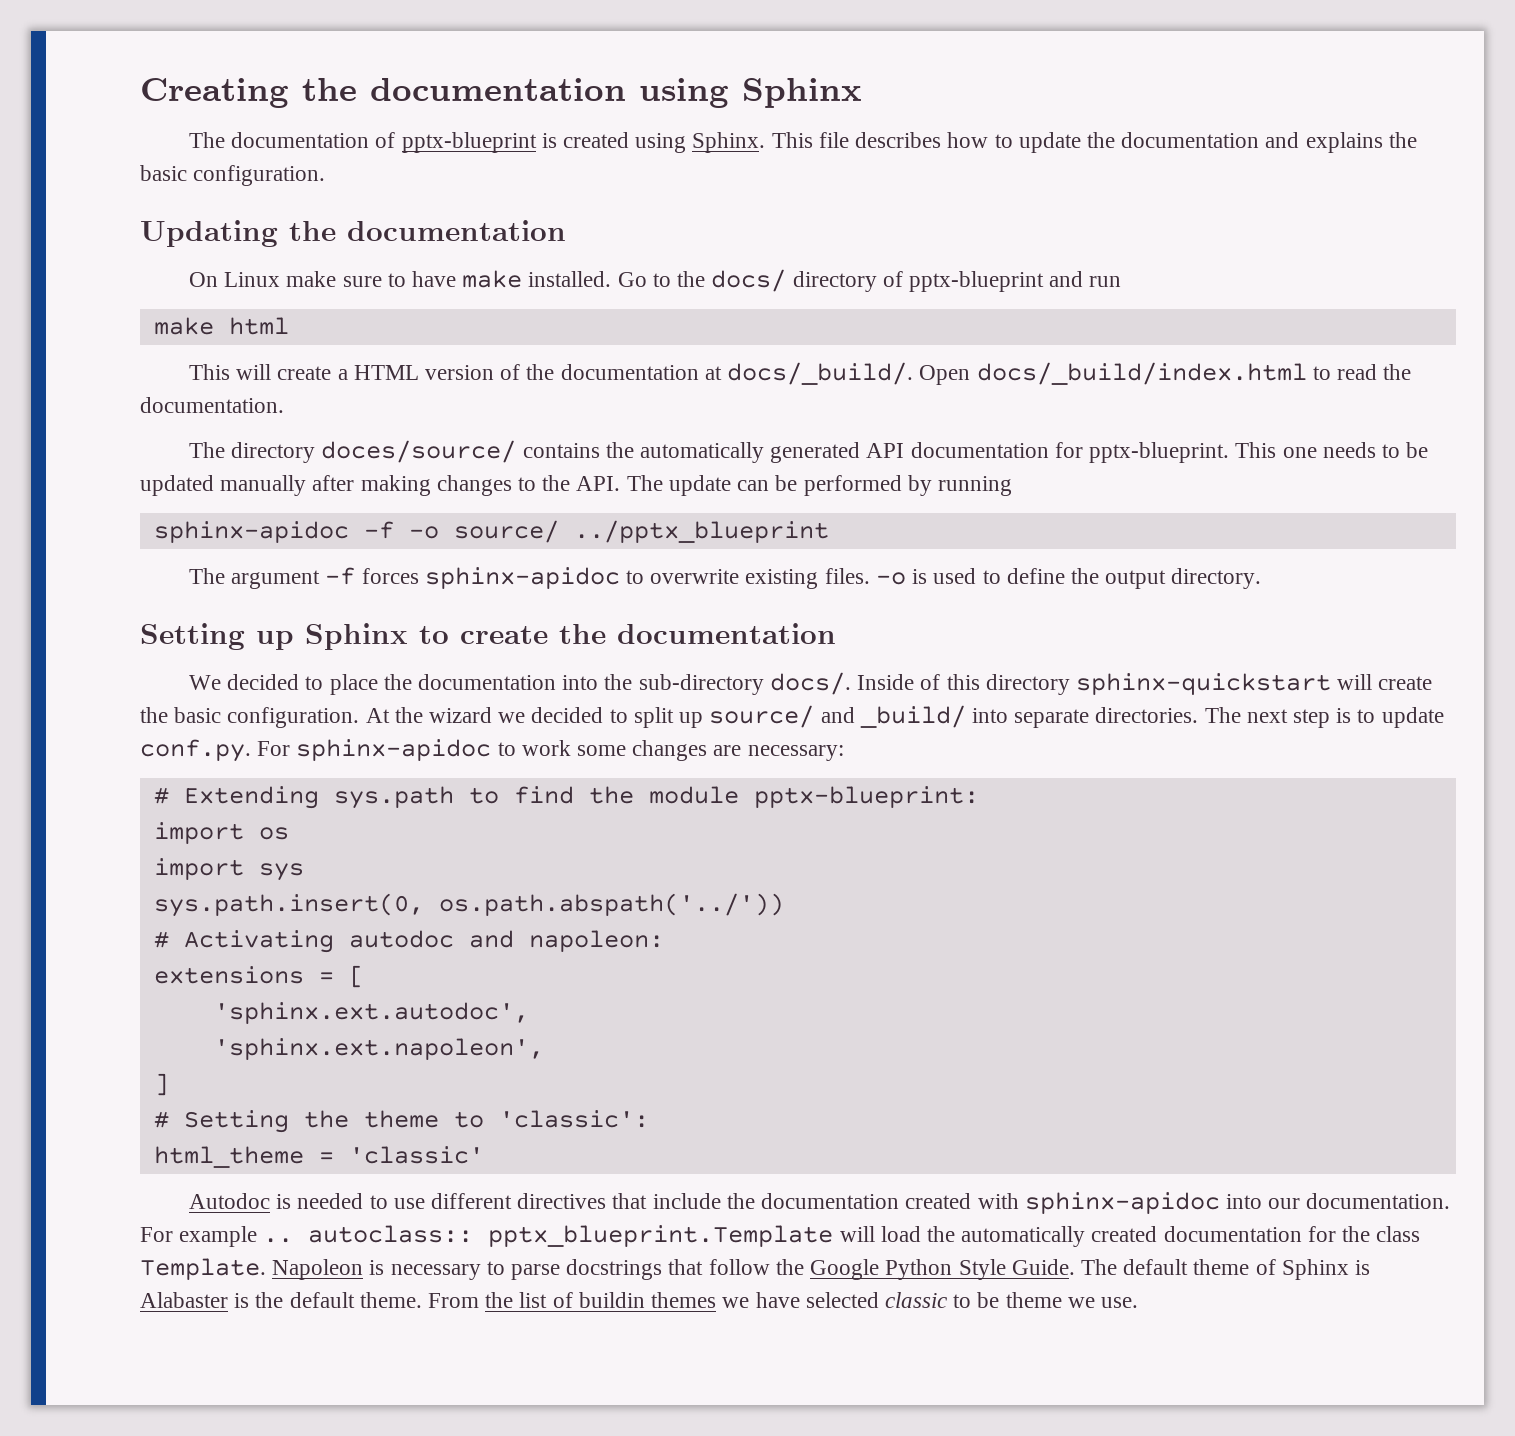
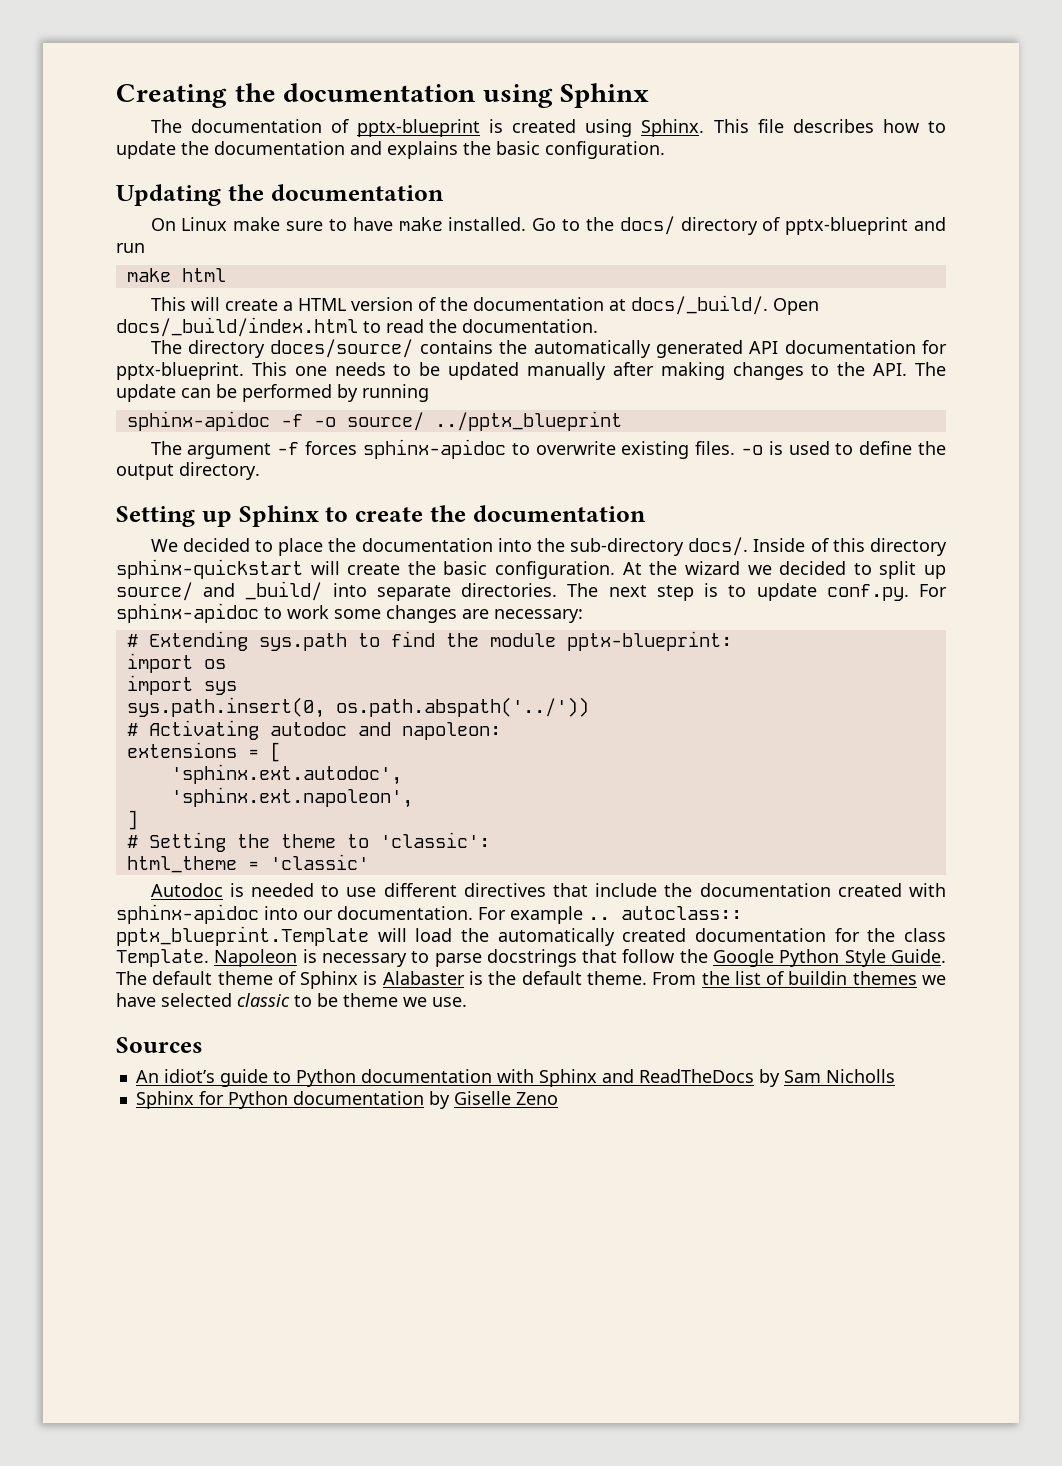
(1138, 1302) none -> [116,1037,203,1053] [135,1069,895,1087] [135,1091,558,1109] // Sources // An idiot’s guide to Python documentation with Sphinx and ReadTheDocs by Sam Nicholls // Sphinx for Python documentation by Giselle Zeno

